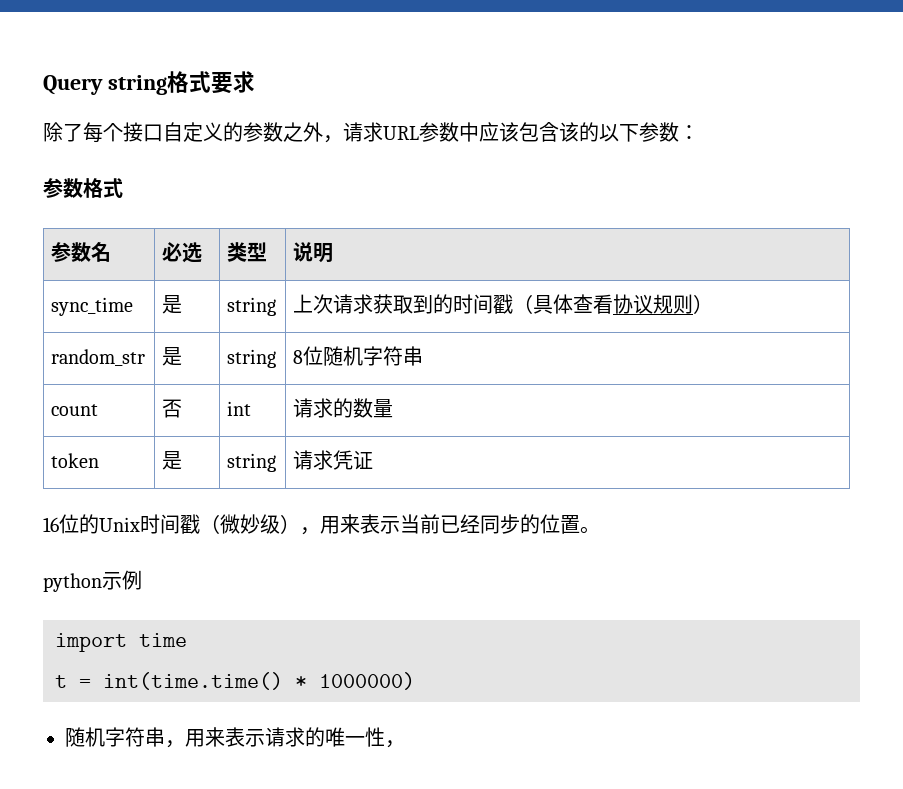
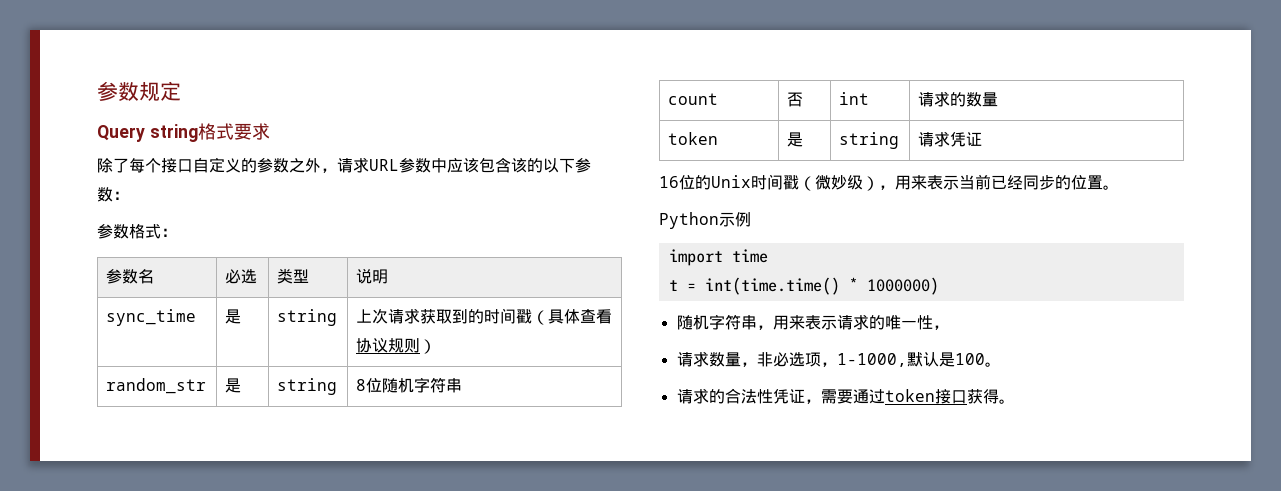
(43, 85) none -> [97,81,181,101] 参数规定 //
(123, 188) none -> [161,228,177,237] ：
[43,573,102,592] python -> [659,212,719,229] Python
(405, 744) none -> [676,351,1001,367] [676,388,1015,404] // 请求数量，非必选项，1-1000,默认是100。 // 请求的合法性凭证，需要通过token接口获得。

